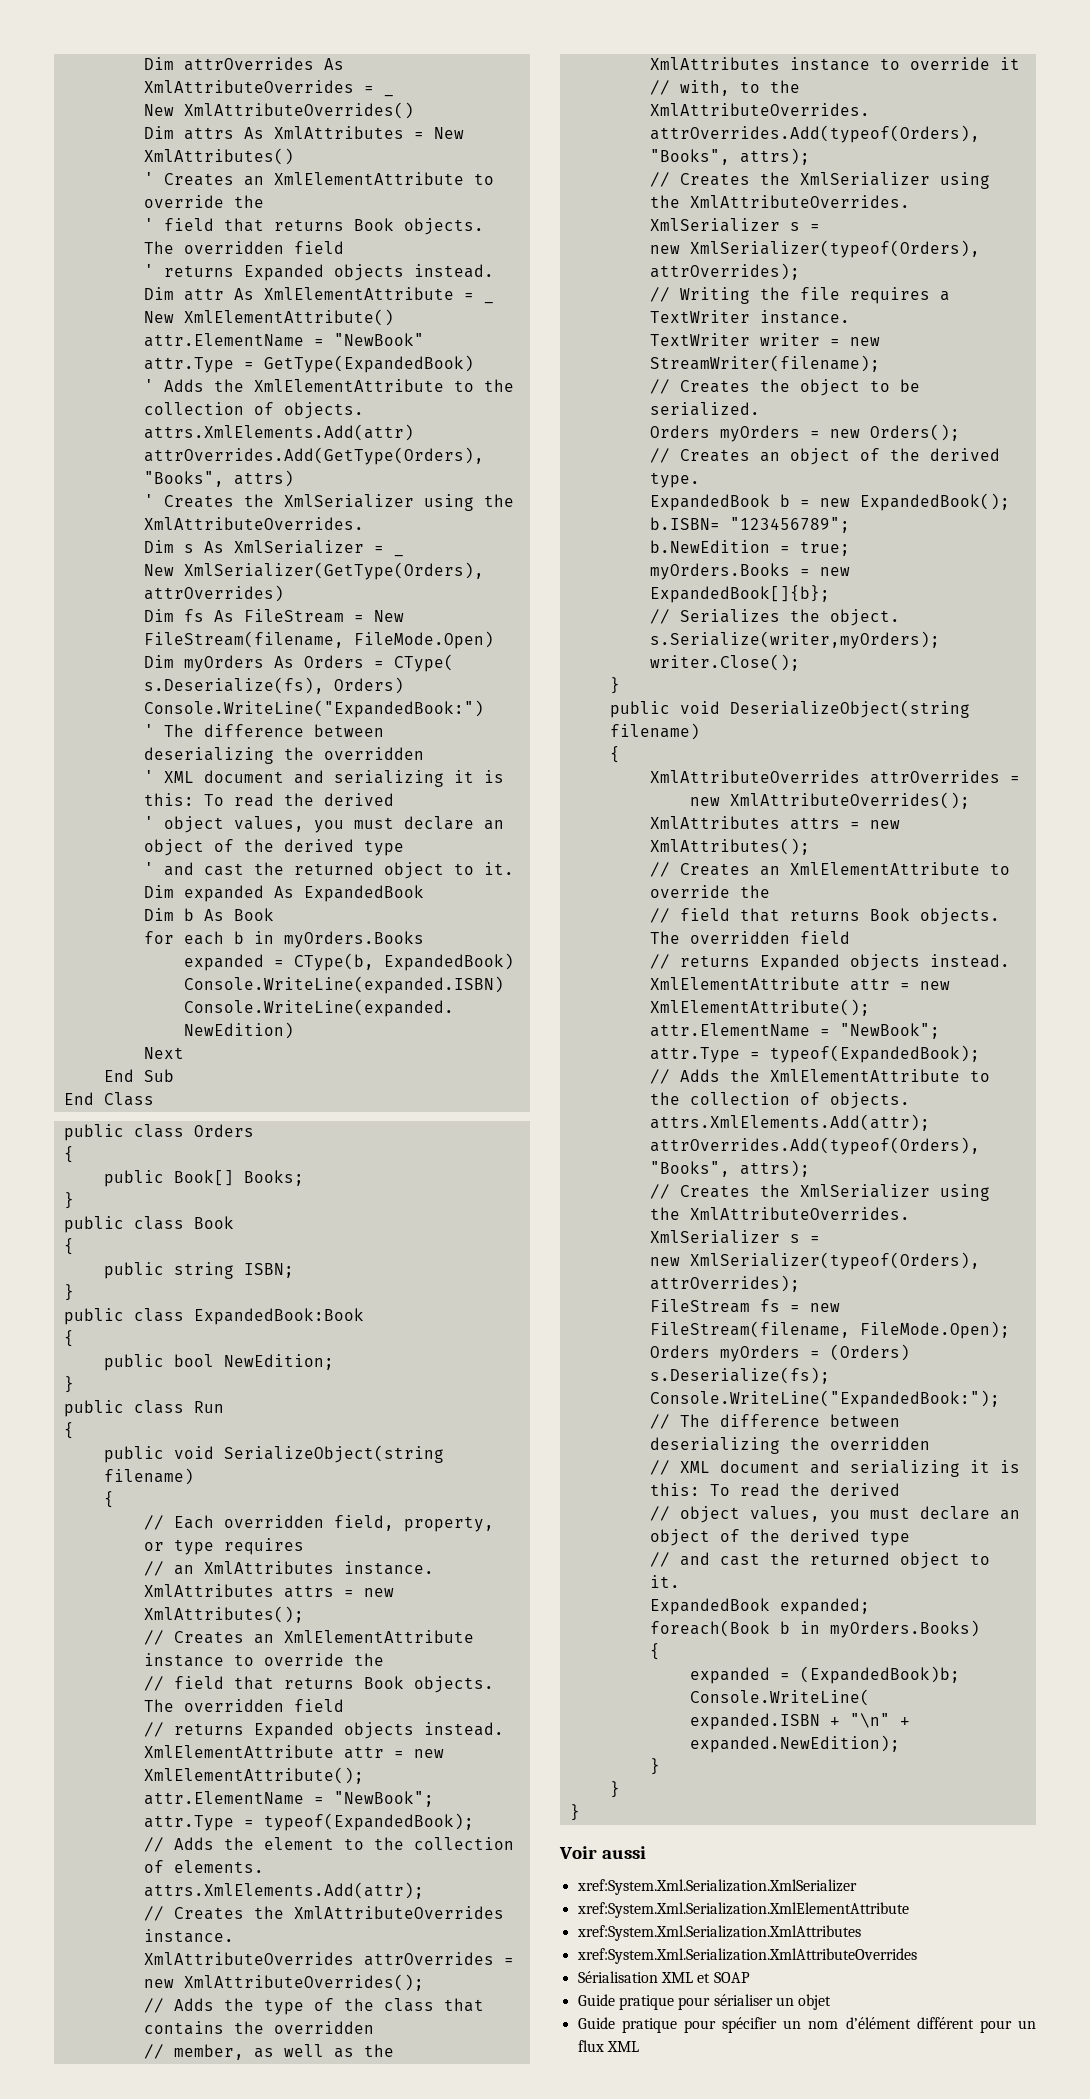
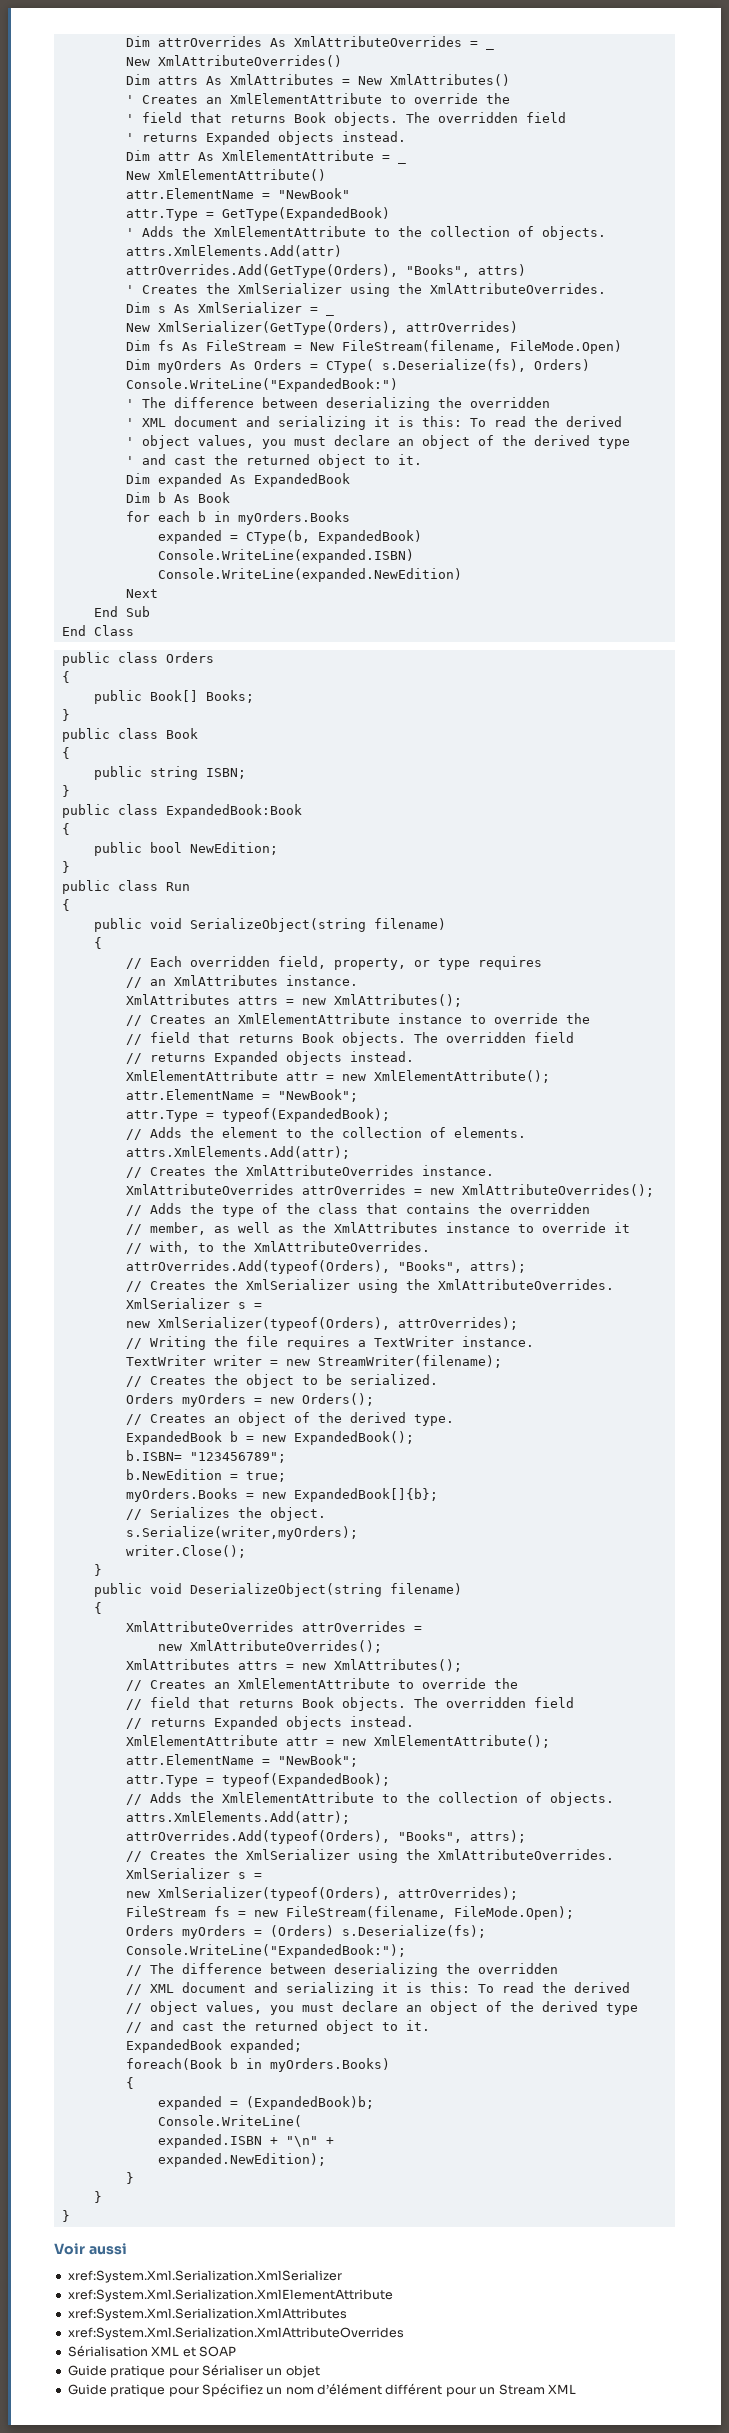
[713,1994,773,2006] sérialiser -> [201,2364,263,2376] Sérialiser
[722,2017,778,2033] spécifier -> [201,2383,263,2397] Spécifiez
[577,2040,604,2052] flux -> [498,2384,545,2395] Stream

